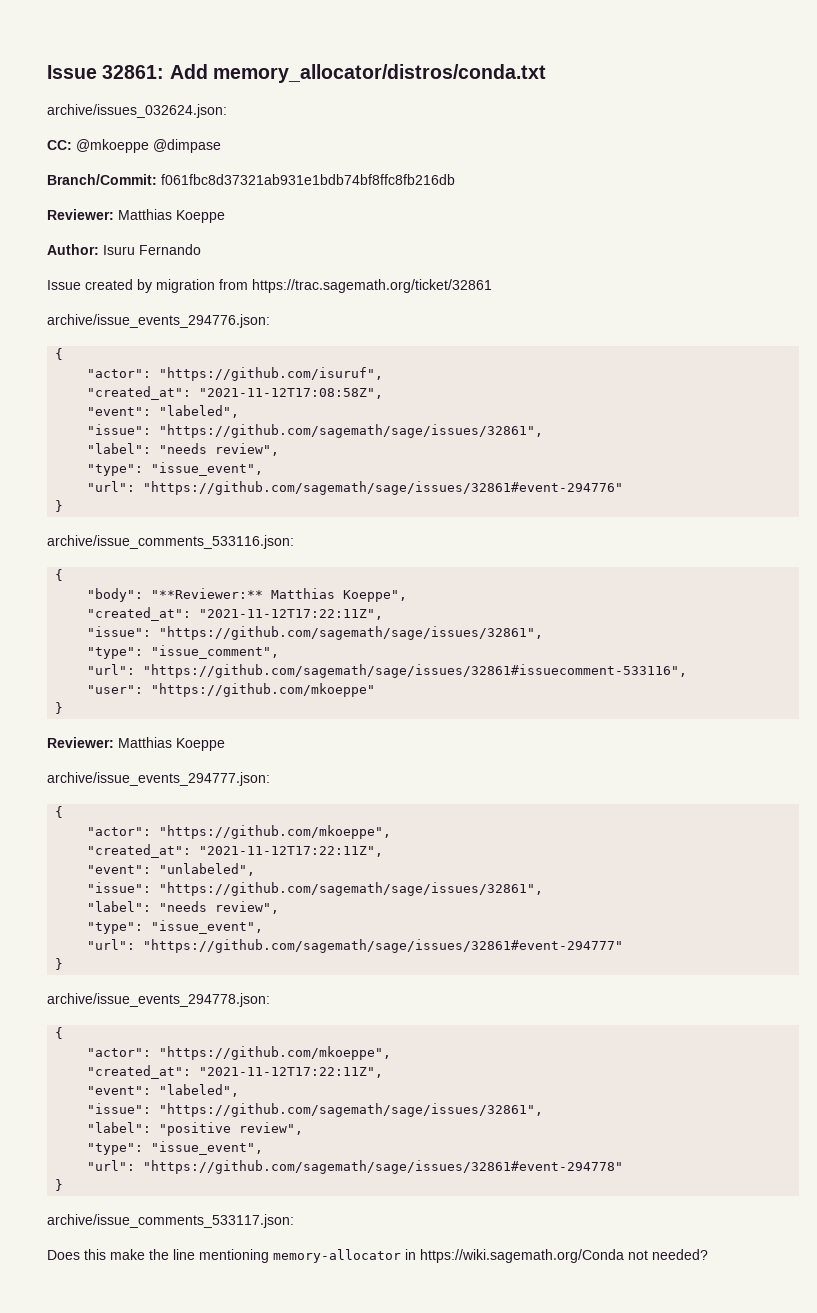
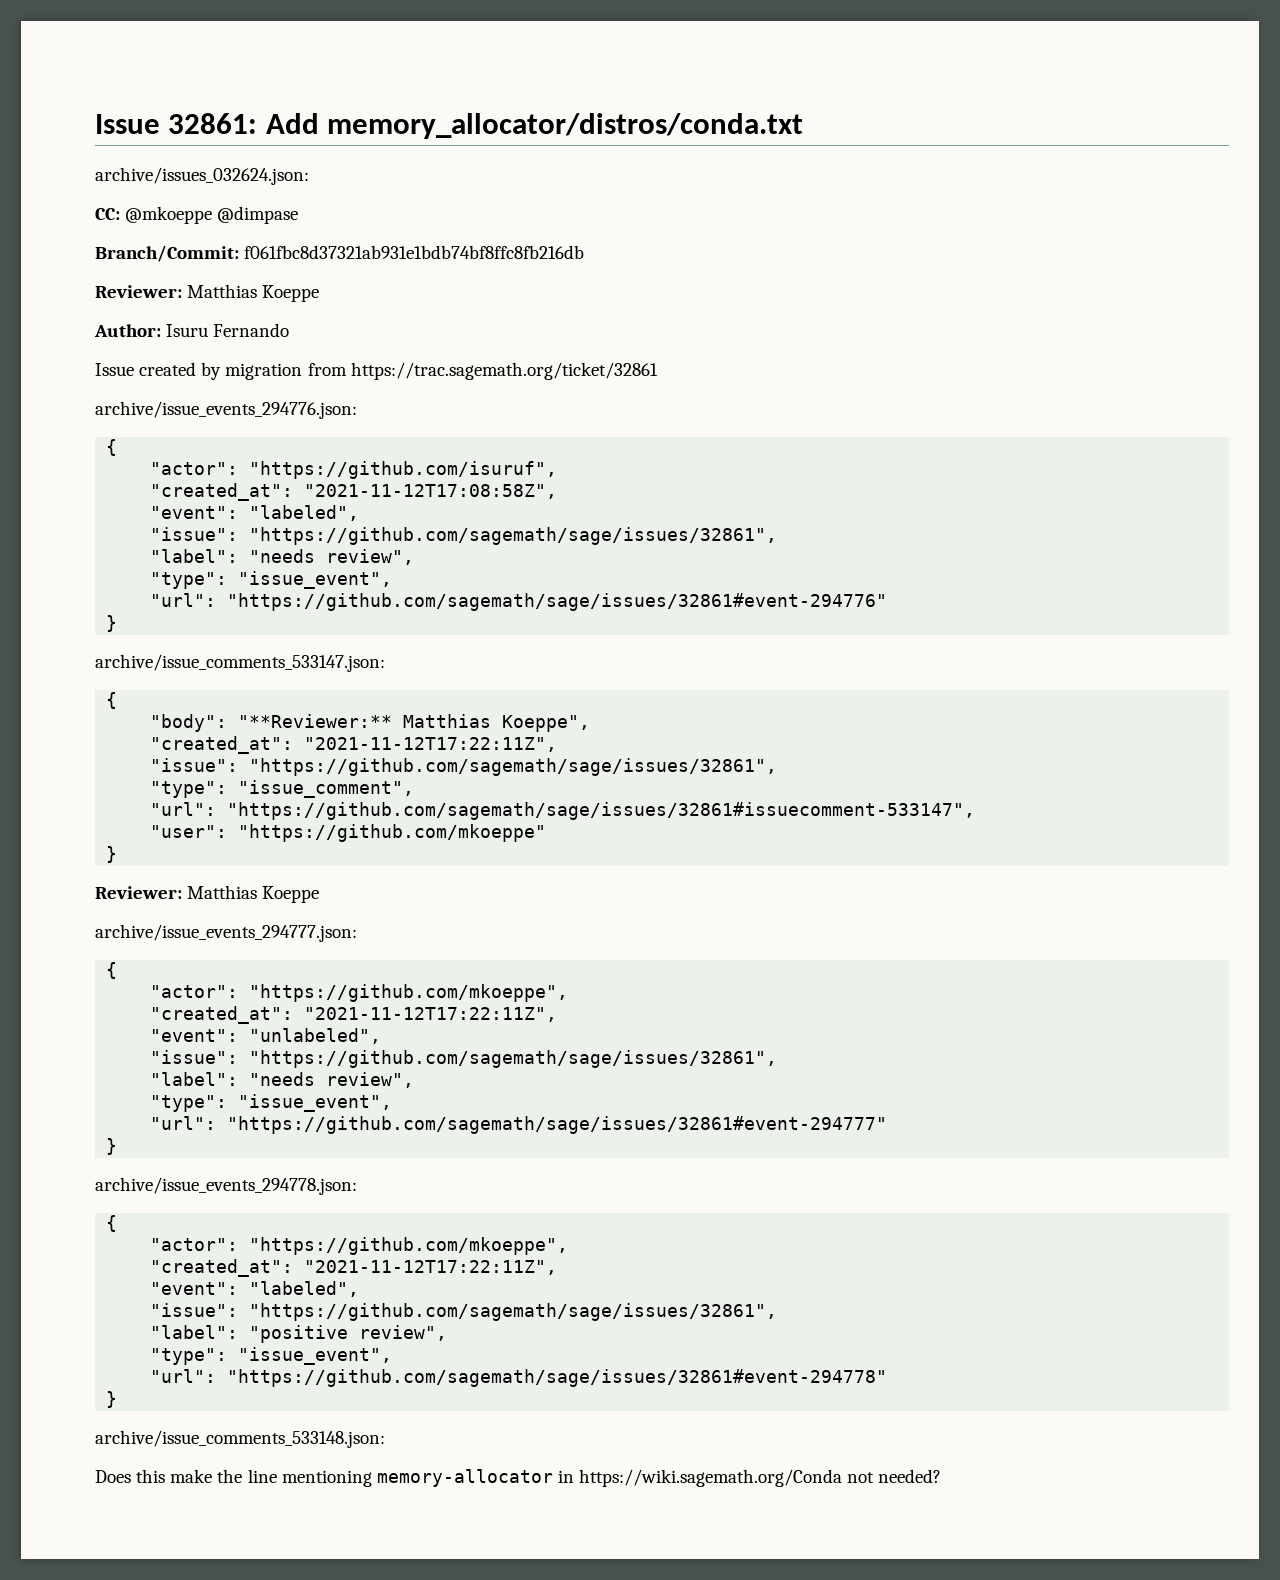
[47,535,294,549] archive/issue_comments_533116.json: -> [95,654,385,672] archive/issue_comments_533147.json:
[143,664,688,678] "https://github.com/sagemath/sage/issues/32861#issuecomment-533116", -> [227,802,976,820] "https://github.com/sagemath/sage/issues/32861#issuecomment-533147",
[47,1214,294,1228] archive/issue_comments_533117.json: -> [95,1430,385,1448] archive/issue_comments_533148.json:

